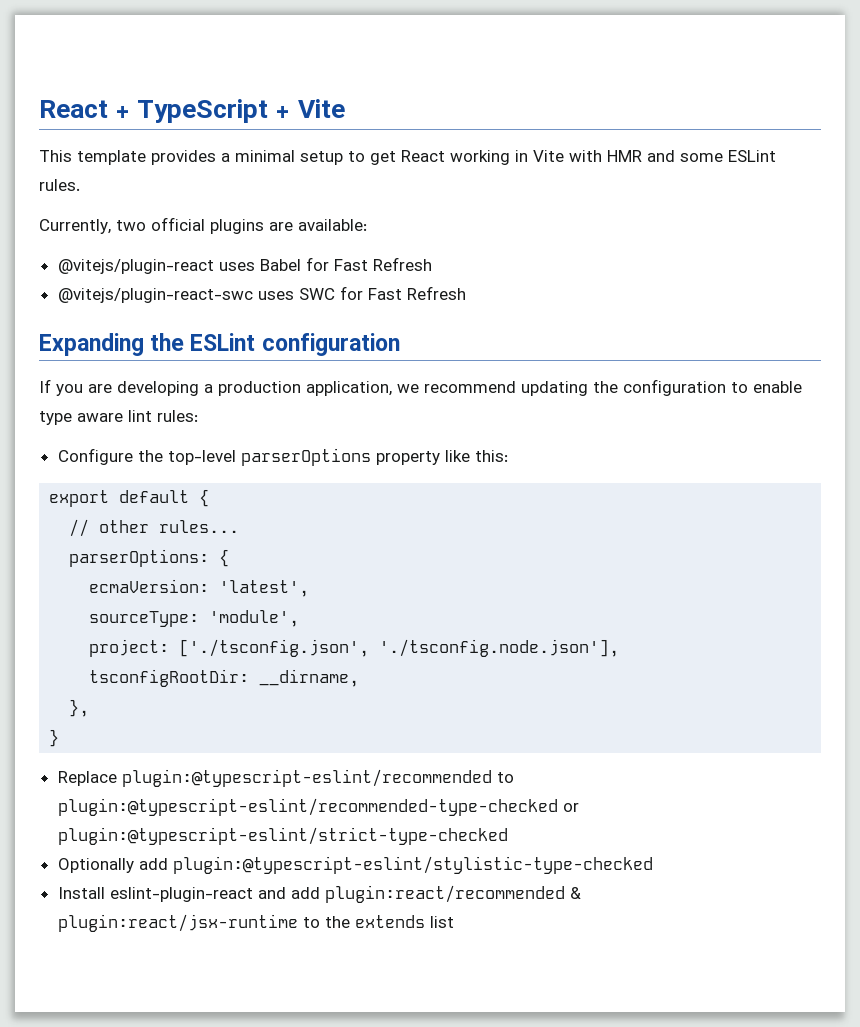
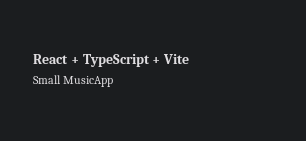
[39,150,776,165] [39,179,80,191] [39,217,367,234] [57,257,432,274] [57,286,466,303] [39,333,400,356] [39,379,802,396] [39,410,198,425] [57,448,508,466] [49,489,210,507] [69,519,240,537] [69,549,230,567] [89,579,310,597] [89,610,300,627] [89,639,620,657] [89,669,360,687] [69,699,90,717] [49,729,60,747] [57,769,514,787] [57,798,579,816] [57,827,508,845] [57,856,653,874] [57,885,581,903] [57,914,454,932] This template provides a minimal setup to get React working in Vite with HMR and some ESLint rules. // Currently, two official plugins are available: // @vitejs/plugin-react uses Babel for Fast Refresh // @vitejs/plugin-react-swc uses SWC for Fast Refresh // Expanding the ESLint configuration // If you are developing a production application, we recommend updating the configuration to enable type aware lint rules: // Configure the top-level parserOptions property like this: // export default { // // other rules... // parserOptions: { // ecmaVersion: 'latest', // sourceType: 'module', // project: ['./tsconfig.json', './tsconfig.node.json'], // tsconfigRootDir: __dirname, // }, // } // Replace plugin:@typescript-eslint/recommended to plugin:@typescript-eslint/recommended-type-checked or plugin:@typescript-eslint/strict-type-checked // Optionally add plugin:@typescript-eslint/stylistic-type-checked // Install eslint-plugin-react and add plugin:react/recommended & plugin:react/jsx-runtime to the extends list -> [33,75,114,87] Small MusicApp

